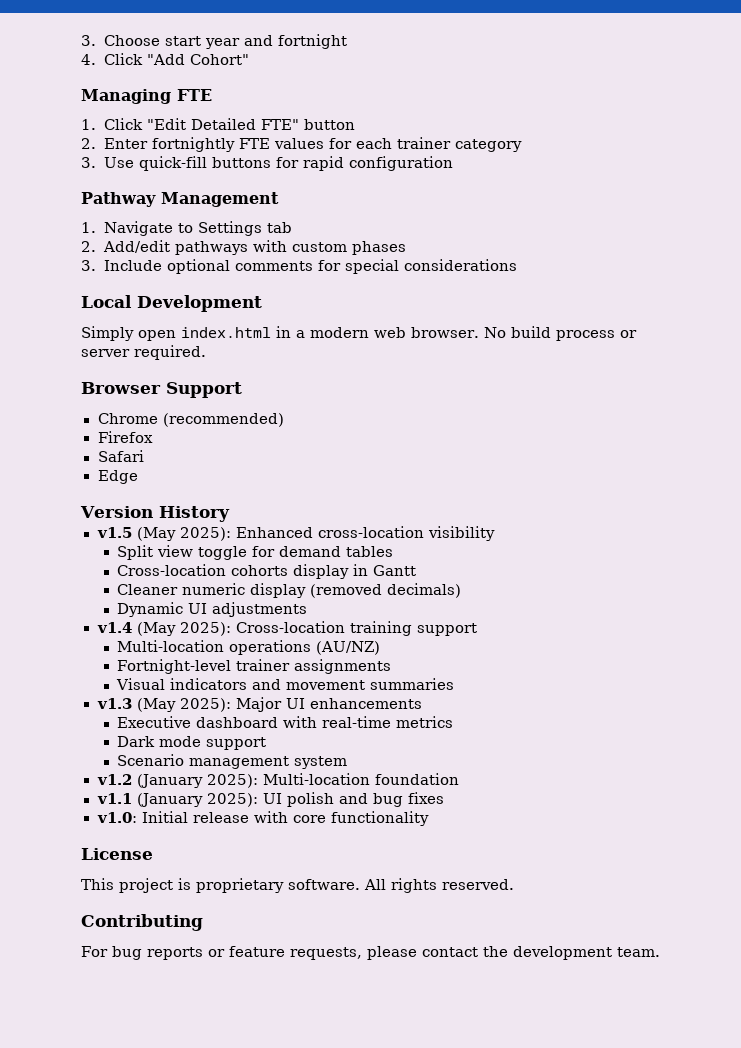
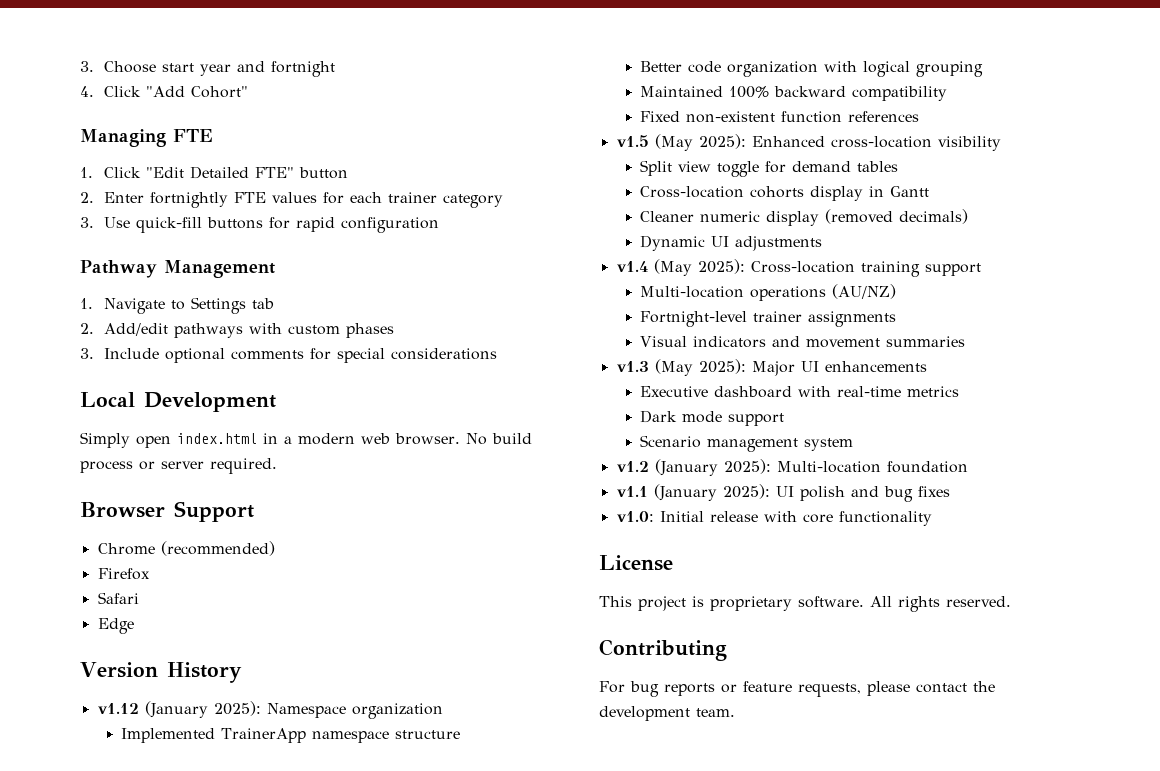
(230, 514) none -> [97,701,443,719] [121,728,461,743] [640,61,984,77] [640,86,948,101] [640,111,920,123] // v1.12 (January 2025): Namespace organization // Implemented TrainerApp namespace structure // Better code organization with logical grouping // Maintained 100% backward compatibility // Fixed non-existent function references

